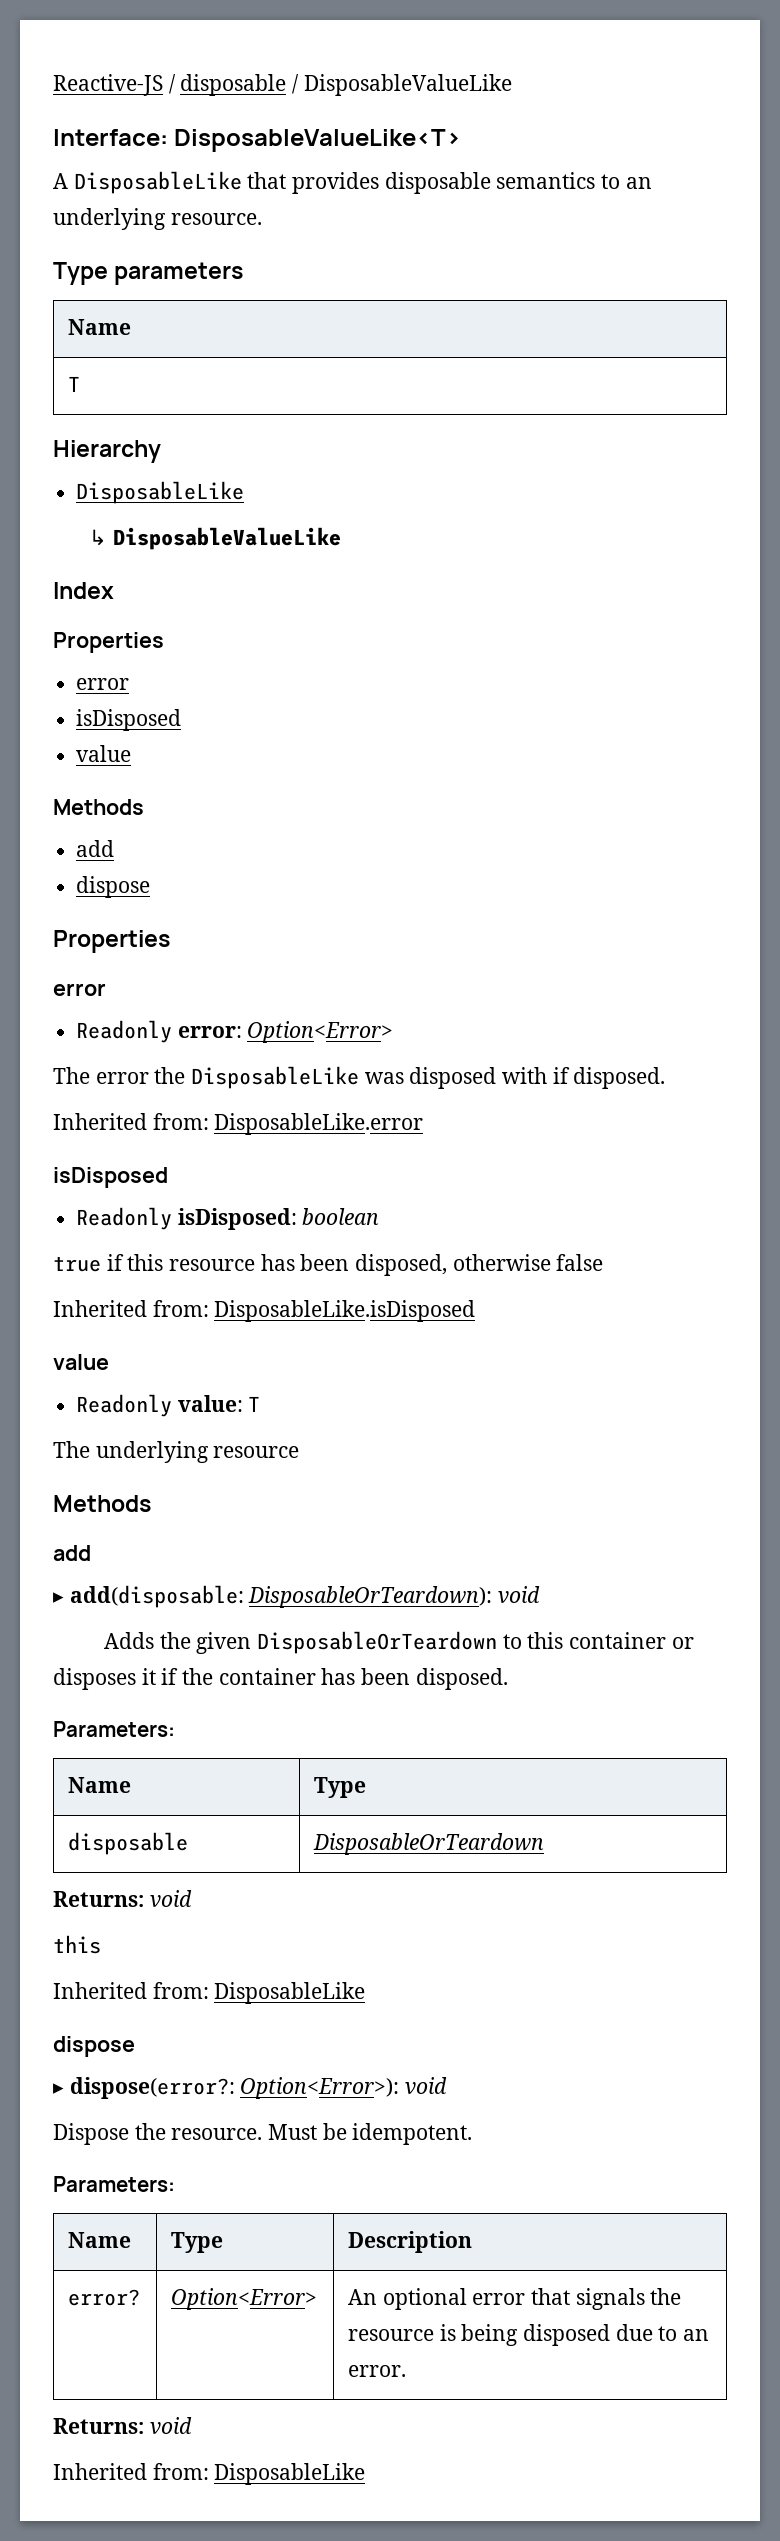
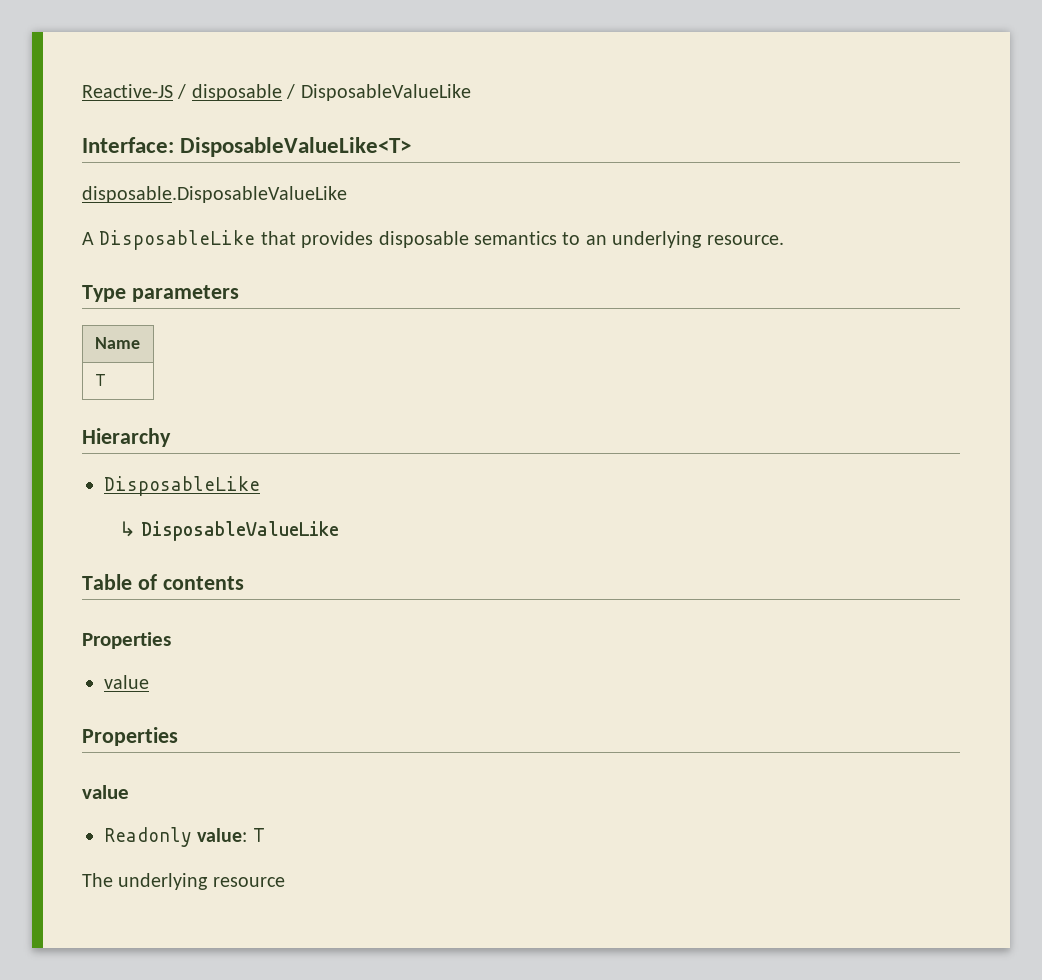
(462, 140) none -> [82,186,347,203] // disposable.DisposableValueLike
[53,582,114,599] [53,632,164,653] [76,678,130,690] [76,709,182,731] [76,745,132,762] [53,799,144,815] [76,840,115,857] [76,876,151,898] [53,930,170,953] [53,983,106,996] [76,1020,394,1043] [53,1066,666,1089] [53,1113,424,1135] [53,1167,168,1188] [76,1207,380,1230] [53,1254,604,1276] [53,1300,476,1322] Index // Properties // error // isDisposed // value // Methods // add // dispose // Properties // error // Readonly error: Option<Error> // The error the DisposableLike was disposed with if disposed. // Inherited from: DisposableLike.error // isDisposed // Readonly isDisposed: boolean // true if this resource has been disposed, otherwise false // Inherited from: DisposableLike.isDisposed -> [82,574,244,590] [82,632,171,649] [104,675,149,689] [82,727,178,746] Table of contents // Properties // value // Properties
[53,1495,151,1512] [53,1545,91,1561] [53,1585,541,1608] [104,1631,694,1654] [53,1668,508,1690] [53,1721,175,1737] [68,1777,132,1793] [314,1777,367,1798] [68,1832,189,1855] [313,1833,545,1855] [53,1890,192,1907] [53,1935,101,1954] [53,1982,366,2004] [53,2036,135,2057] [53,2077,448,2099] [53,2123,473,2145] [53,2176,175,2192] [68,2232,132,2248] [171,2232,224,2253] [348,2231,473,2253] [68,2289,141,2306] [171,2288,318,2310] [348,2288,682,2310] [348,2324,710,2346] [348,2365,407,2377] [53,2417,192,2434] [53,2463,366,2485] // Methods // add // ▸ add(disposable: DisposableOrTeardown): void // Adds the given DisposableOrTeardown to this container or disposes it if the container has been disposed. // Parameters: // Name | Type // disposable | DisposableOrTeardown // Returns: void // this // Inherited from: DisposableLike // dispose // ▸ dispose(error?: Option<Error>): void // Dispose the resource. Must be idempotent. // Parameters: // Name | Type | Description // error? | Option<Error> | An optional error that signals the resource is being disposed due to an error. // Returns: void // Inherited from: DisposableLike -> (285, 882) none

